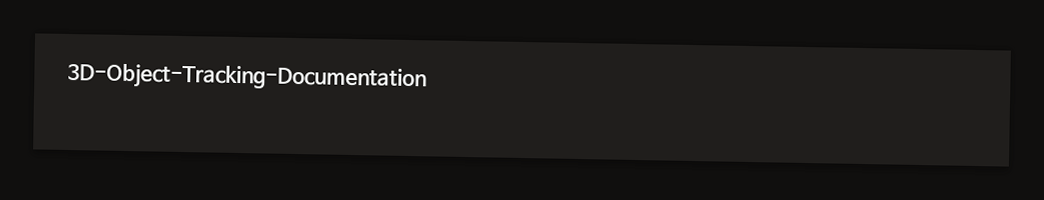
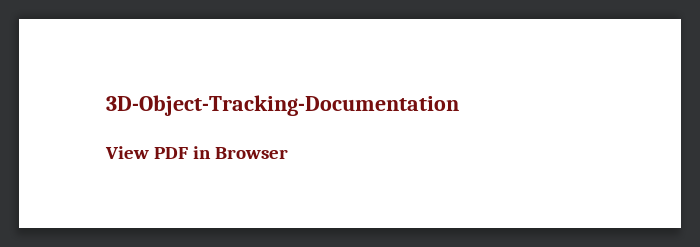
(427, 77) none -> [105,146,289,159] // View PDF in Browser

